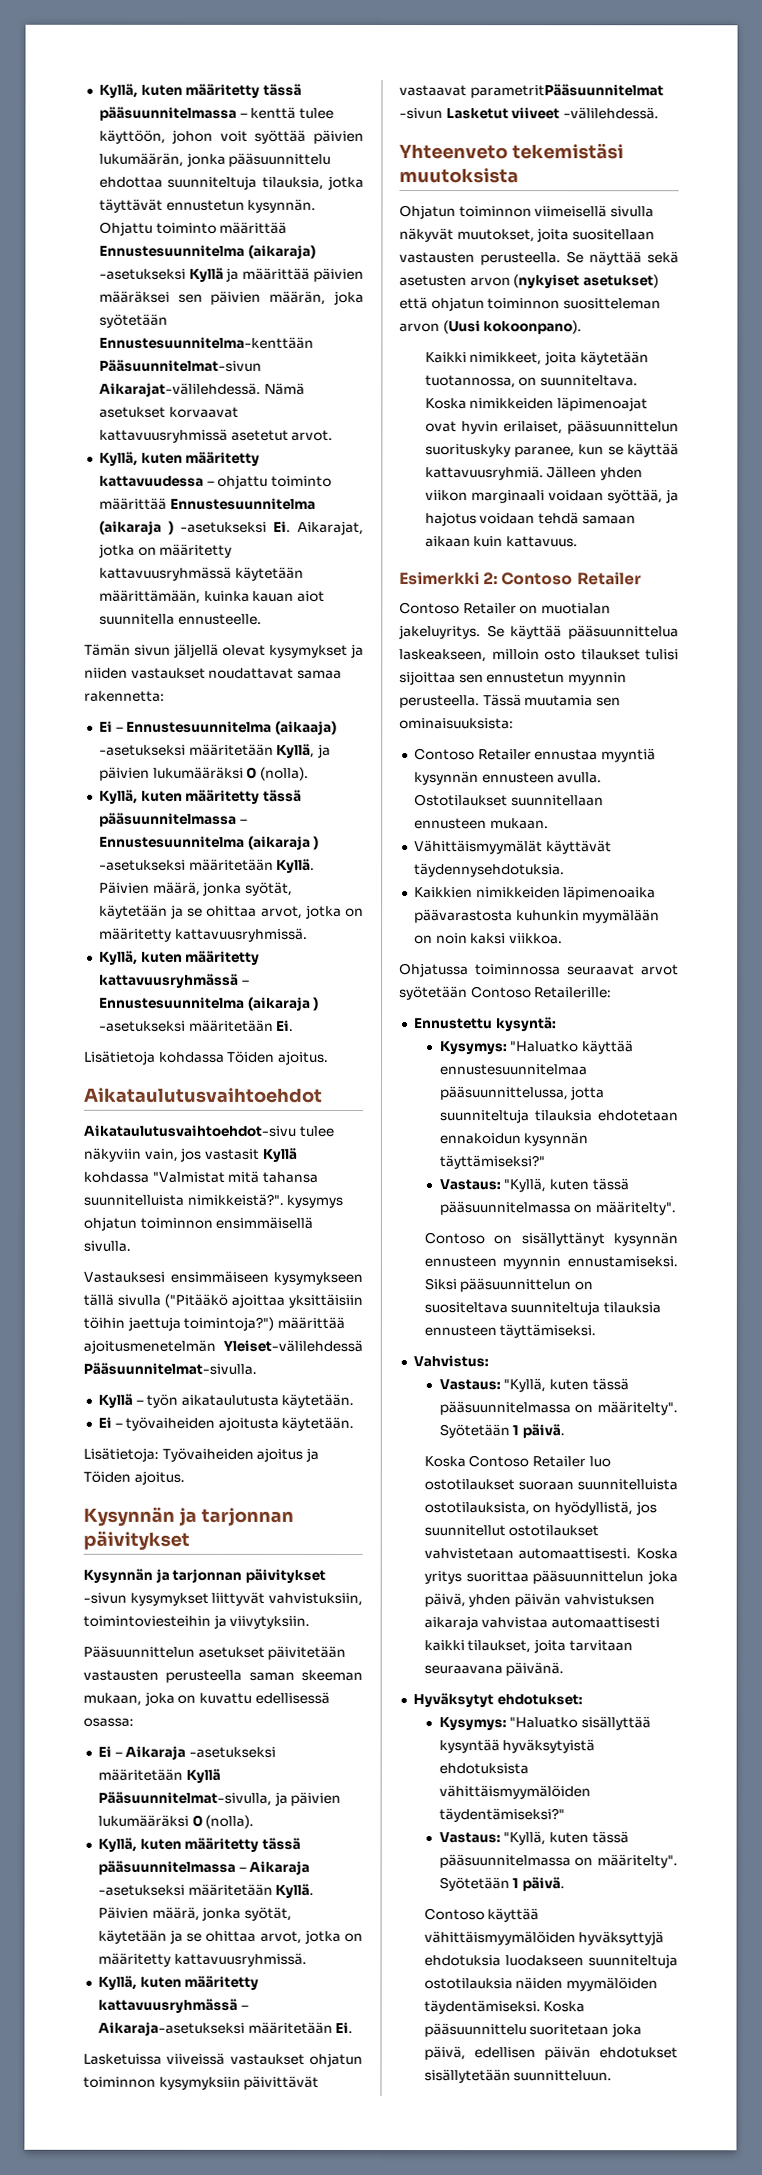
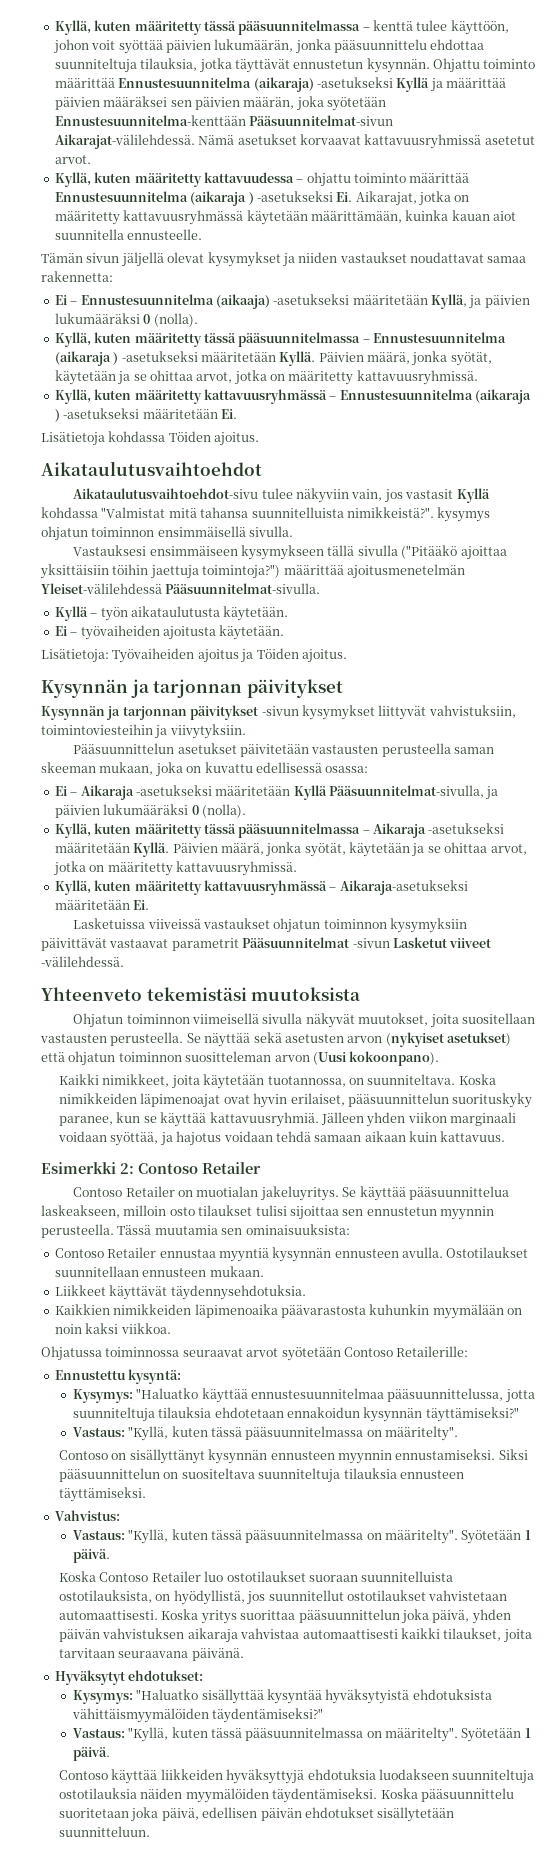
[469,84,664,99] parametritPääsuunnitelmat -> [171,937,350,951] parametrit Pääsuunnitelmat
[413,840,543,855] Vähittäismyymälät -> [54,1285,106,1296] Liikkeet
[423,1931,576,1946] vähittäismyymälöiden -> [160,1769,223,1780] liikkeiden

